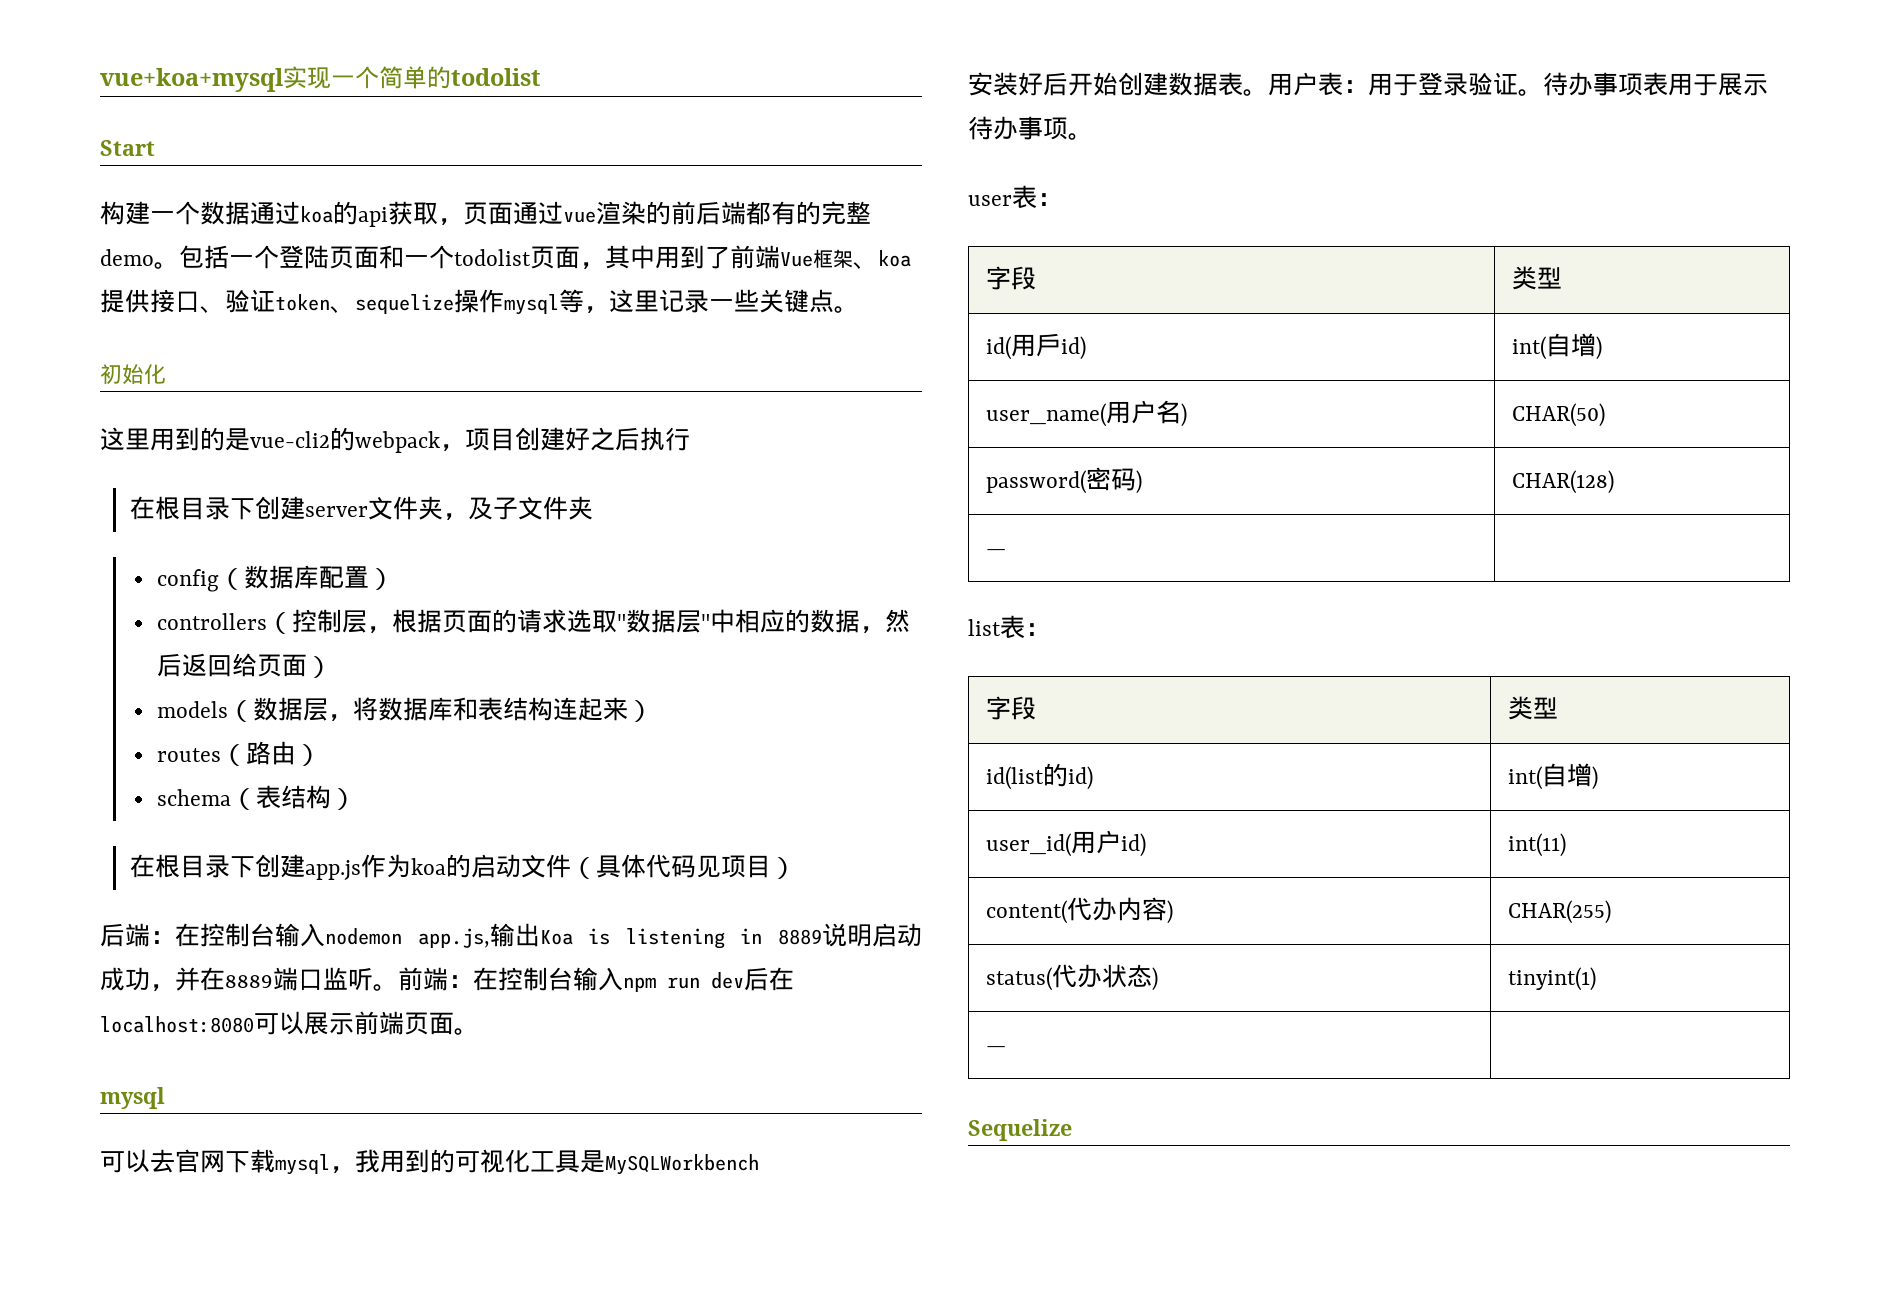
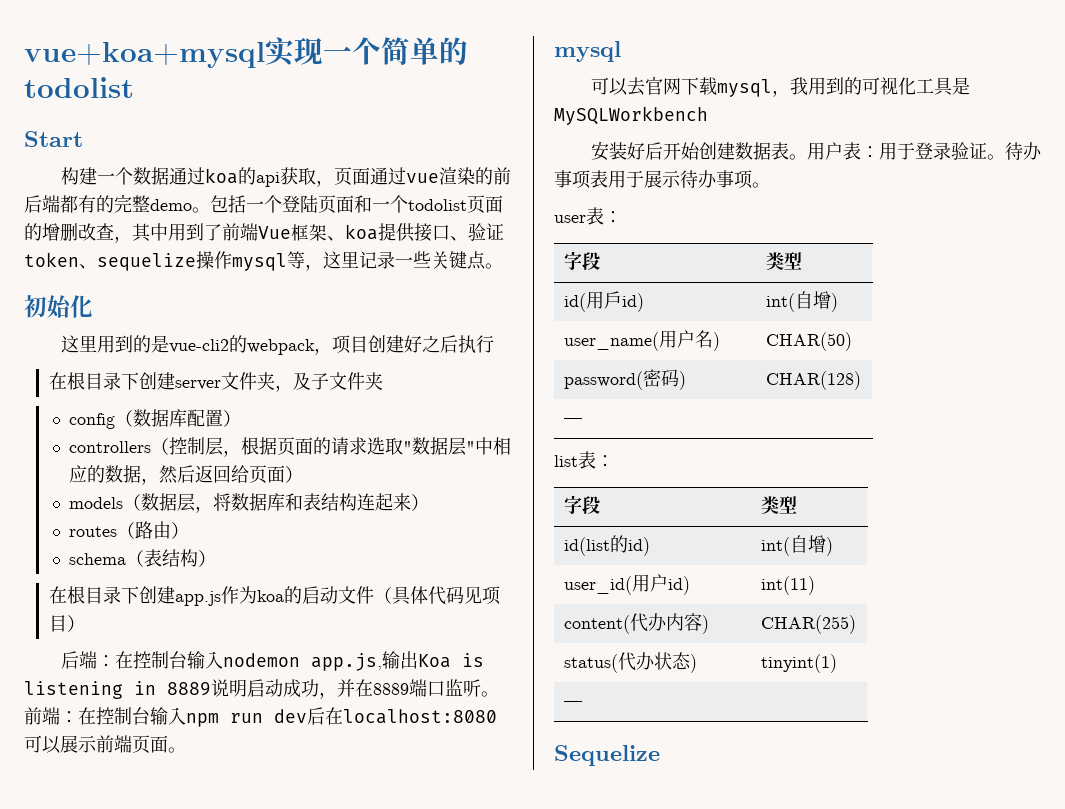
(580, 257) none -> [24,223,114,241] 的增删改查

